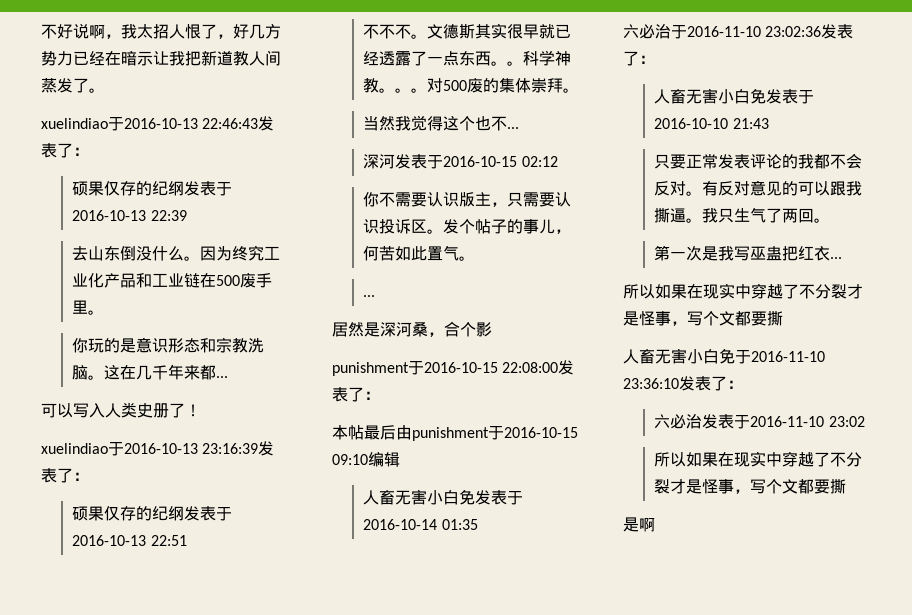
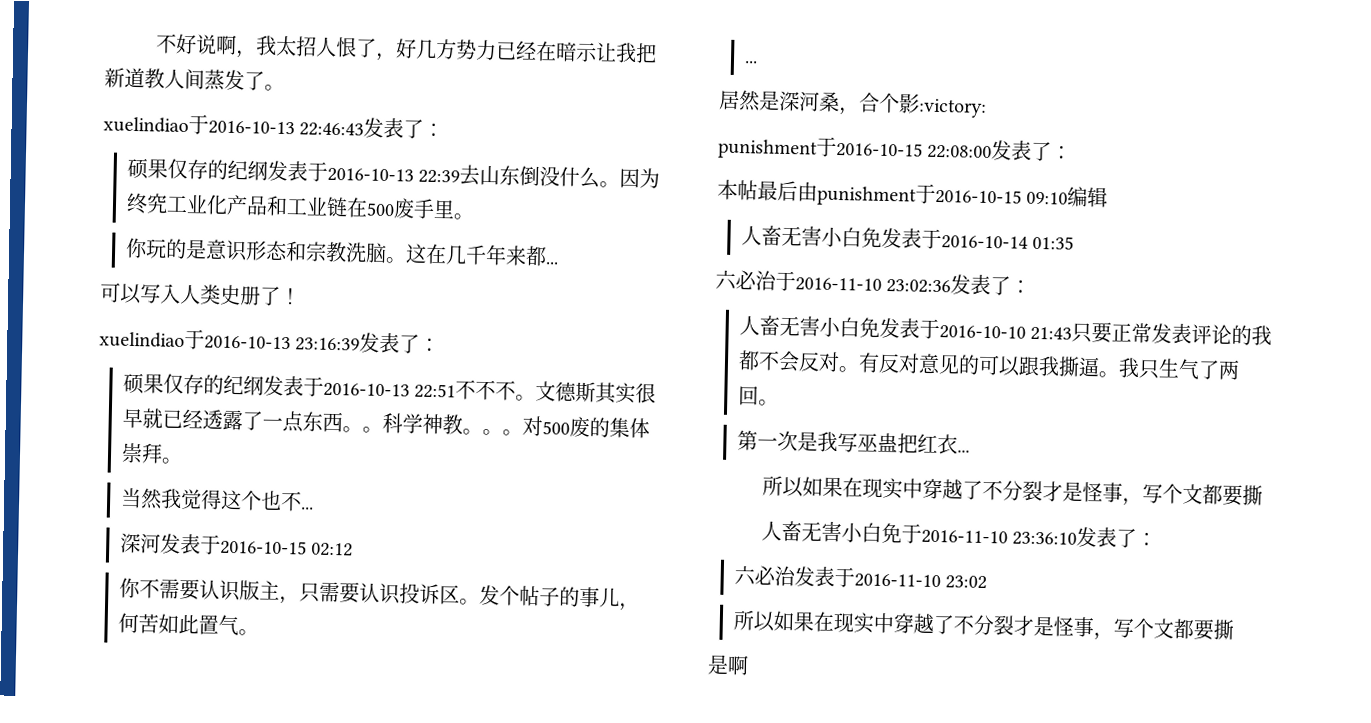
(187, 215) // -> (461, 176) none
(187, 540) // -> (457, 391) none
(492, 329) none -> [918,98,987,118] :victory:
(769, 123) // -> (1073, 333) none

